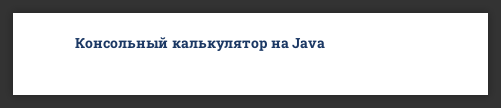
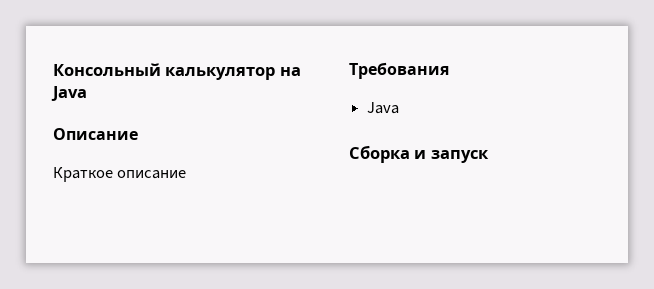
(326, 43) none -> [53,128,138,140] [53,167,187,182] [349,62,449,79] [367,102,400,114] [349,145,489,163] // Описание // Краткое описание // Требования // Java // Сборка и запуск

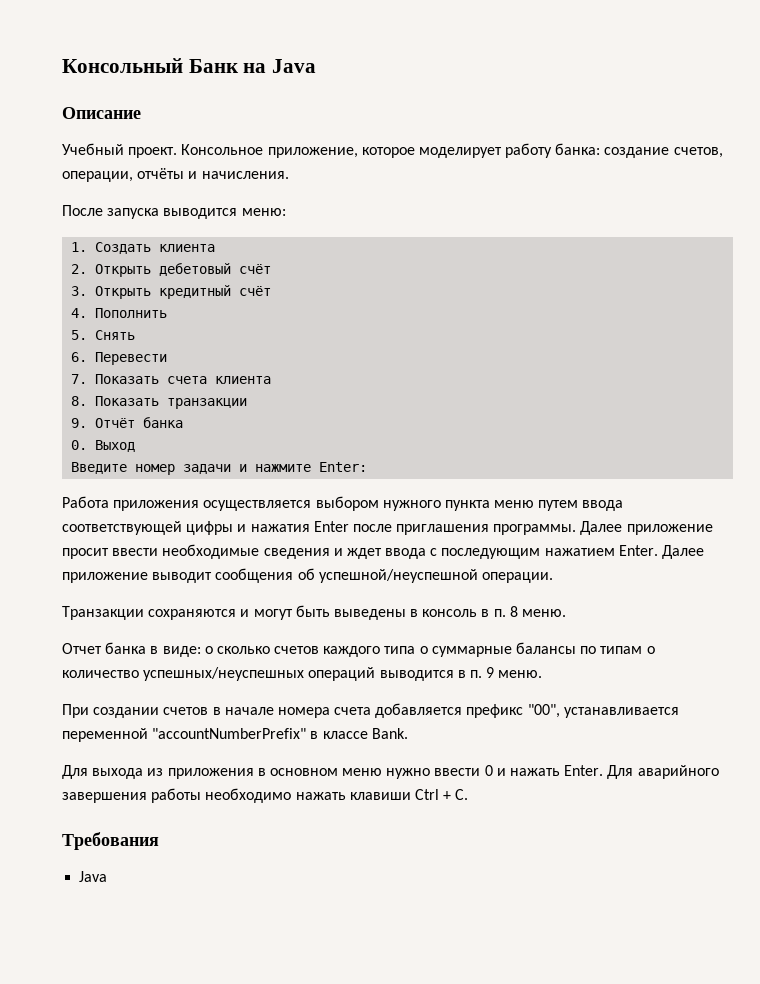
[165,67,276,80] калькулятор -> [188,59,239,73] Банк
[53,167,187,182] Краткое описание -> [62,143,723,158] [62,168,289,182] [62,205,286,219] [71,242,216,254] [71,263,272,277] [71,285,272,299] [71,308,168,318] [71,330,136,340] [71,352,168,365] [71,374,272,384] [71,396,248,409] [71,417,184,428] [71,440,136,452] [71,462,368,475] [62,496,624,511] [62,521,713,535] [62,544,705,559] [62,568,553,583] [62,605,567,620] [62,642,655,657] [62,667,543,681] [62,703,679,718] [62,728,408,742] [62,765,719,779] [62,788,469,803] Учебный проект. Консольное приложение, которое моделирует работу банка: создание счетов, операции, отчёты и начисления. // После запуска выводится меню: // 1. Создать клиента // 2. Открыть дебетовый счёт // 3. Открыть кредитный счёт // 4. Пополнить // 5. Снять // 6. Перевести // 7. Показать счета клиента // 8. Показать транзакции // 9. Отчёт банка // 0. Выход // Введите номер задачи и нажмите Enter: // Работа приложения осуществляется выбором нужного пункта меню путем ввода соответствующей цифры и нажатия Enter после приглашения программы. Далее приложение просит ввести необходимые сведения и ждет ввода с последующим нажатием Enter. Далее приложение выводит сообщения об успешной/неуспешной операции. // Транзакции сохраняются и могут быть выведены в консоль в п. 8 меню. // Отчет банка в виде: o сколько счетов каждого типа o суммарные балансы по типам o количество успешных/неуспешных операций выводится в п. 9 меню. // При создании счетов в начале номера счета добавляется префикс "00", устанавливается переменной "accountNumberPrefix" в классе Bank. // Для выхода из приложения в основном меню нужно ввести 0 и нажать Enter. Для аварийного завершения работы необходимо нажать клавиши Ctrl + C.
[349,145,489,163] // Сборка и запуск -> (108, 876) none

